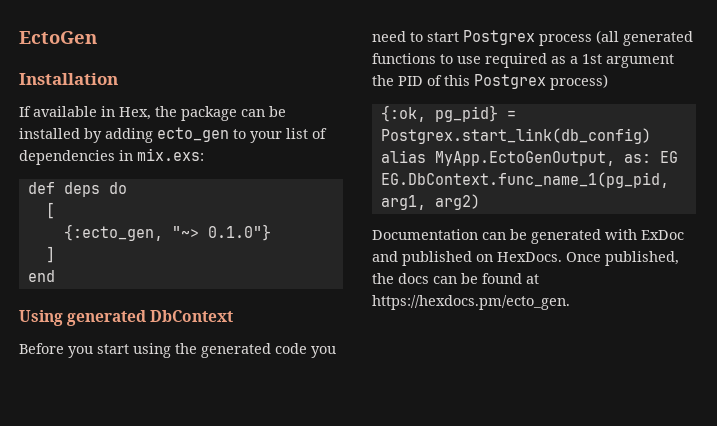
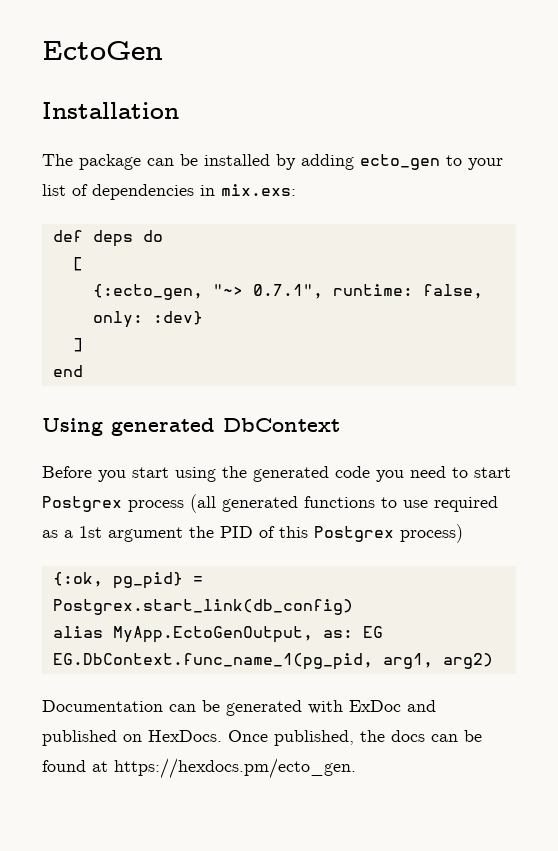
[19,106,177,120] If available in Hex, the -> [42,154,73,166] The
[207,224,271,241] 0.1.0"} -> [252,284,483,299] [92,311,203,328] 0.7.1", runtime: false, only: :dev}

